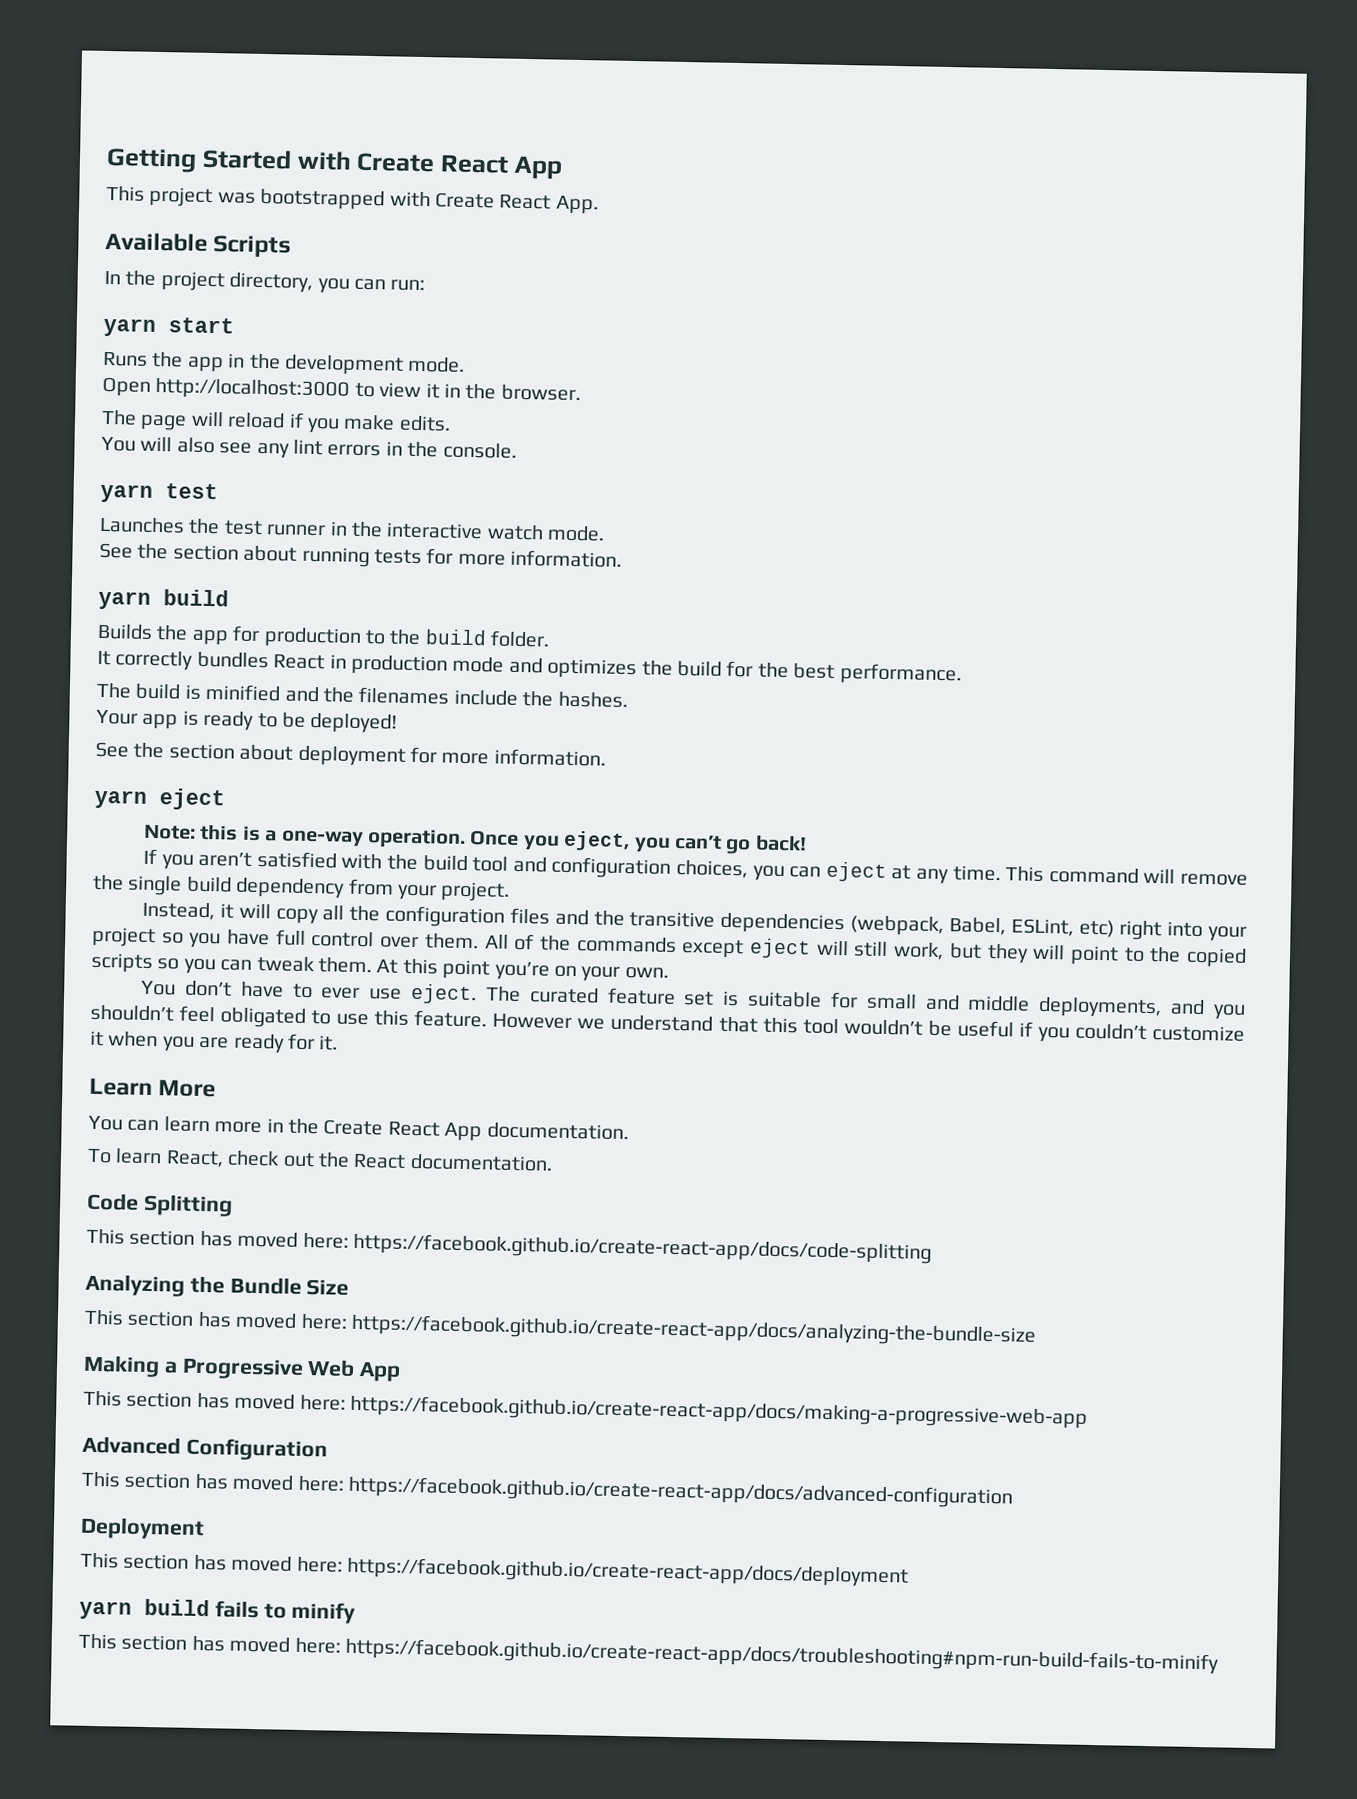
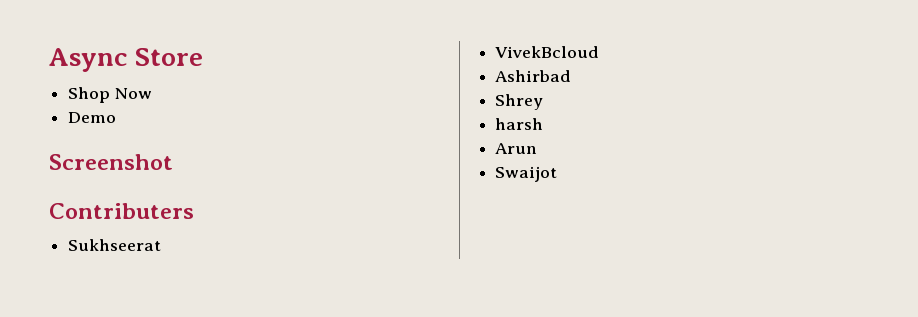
[106,147,563,180] [106,185,599,215] [105,231,292,258] [104,270,426,294] [103,317,234,337] [103,351,466,376] [102,376,581,402] [101,409,451,434] [101,436,517,459] [100,483,218,503] [99,516,606,542] [99,542,623,568] [98,589,229,610] [97,623,551,648] [97,650,962,686] [96,682,628,708] [96,709,399,734] [95,741,606,767] [94,788,226,811] [144,824,807,855] [143,848,1248,886] [93,874,511,902] [142,901,1248,942] [92,926,1247,968] [91,952,669,982] [141,980,1246,1020] [90,1004,1246,1043] [90,1030,339,1054] [89,1077,217,1098] [88,1115,629,1142] [87,1148,553,1172] [86,1192,233,1217] [86,1228,932,1264] [85,1273,350,1297] [84,1309,1036,1347] [83,1354,402,1382] [83,1390,1088,1429] [82,1435,328,1462] [81,1471,1013,1509] [80,1516,205,1541] [80,1552,909,1588] [79,1598,357,1624] [78,1633,1219,1675] Getting Started with Create React App // This project was bootstrapped with Create React App. // Available Scripts // In the project directory, you can run: // yarn start // Runs the app in the development mode. // Open http://localhost:3000 to view it in the browser. // The page will reload if you make edits. // You will also see any lint errors in the console. // yarn test // Launches the test runner in the interactive watch mode. // See the section about running tests for more information. // yarn build // Builds the app for production to the build folder. // It correctly bundles React in production mode and optimizes the build for the best performance. // The build is minified and the filenames include the hashes. // Your app is ready to be deployed! // See the section about deployment for more information. // yarn eject // Note: this is a one-way operation. Once you eject, you can’t go back! // If you aren’t satisfied with the build tool and configuration choices, you can eject at any time. This command will remove the single build dependency from your project. // Instead, it will copy all the configuration files and the transitive dependencies (webpack, Babel, ESLint, etc) right into your project so you have full control over them. All of the commands except eject will still work, but they will point to the copied scripts so you can tweak them. At this point you’re on your own. // You don’t have to ever use eject. The curated feature set is suitable for small and middle deployments, and you shouldn’t feel obligated to use this feature. However we understand that this tool wouldn’t be useful if you couldn’t customize it when you are ready for it. // Learn More // You can learn more in the Create React App documentation. // To learn React, check out the React documentation. // Code Splitting // This section has moved here: https://facebook.github.io/create-react-app/docs/code-splitting // Analyzing the Bundle Size // This section has moved here: https://facebook.github.io/create-react-app/docs/analyzing-the-bundle-size // Making a Progressive Web App // This section has moved here: https://facebook.github.io/create-react-app/docs/making-a-progressive-web-app // Advanced Configuration // This section has moved here: https://facebook.github.io/create-react-app/docs/advanced-configuration // Deployment // This section has moved here: https://facebook.github.io/create-react-app/docs/deployment // yarn build fails to minify // This section has moved here: https://facebook.github.io/create-react-app/docs/troubleshooting#npm-run-build-fails-to-minify -> [49,48,204,72] [68,87,152,103] [68,112,117,123] [49,154,173,170] [49,203,194,219] [68,239,162,251] [495,46,600,58] [495,70,572,82] [495,94,544,110] [495,118,544,130] [495,143,538,154] [495,166,558,182] Async Store // Shop Now // Demo // Screenshot // Contributers // Sukhseerat // VivekBcloud // Ashirbad // Shrey // harsh // Arun // Swaijot

